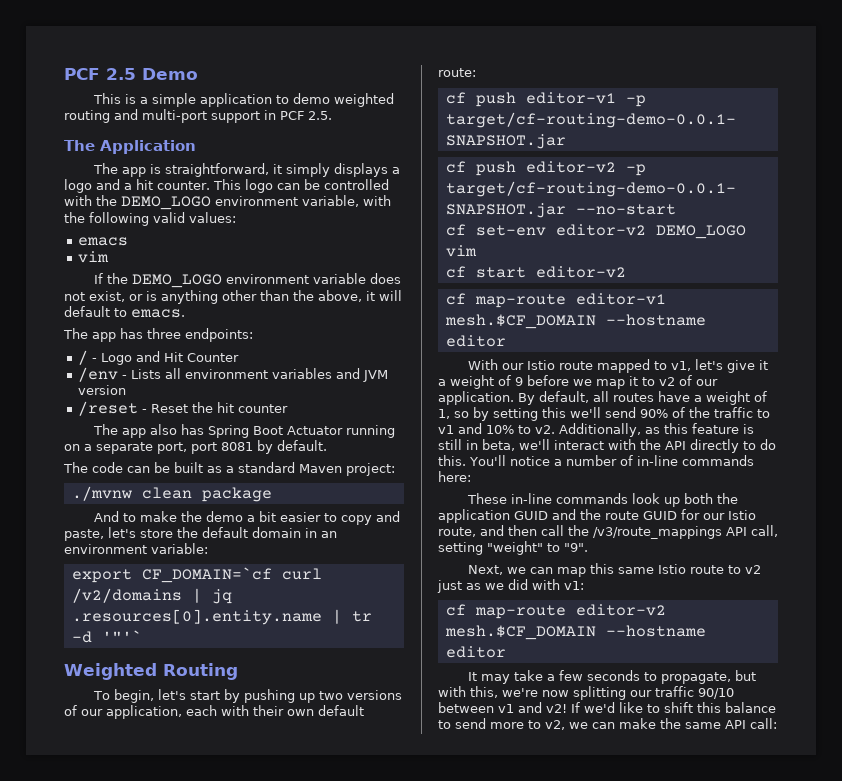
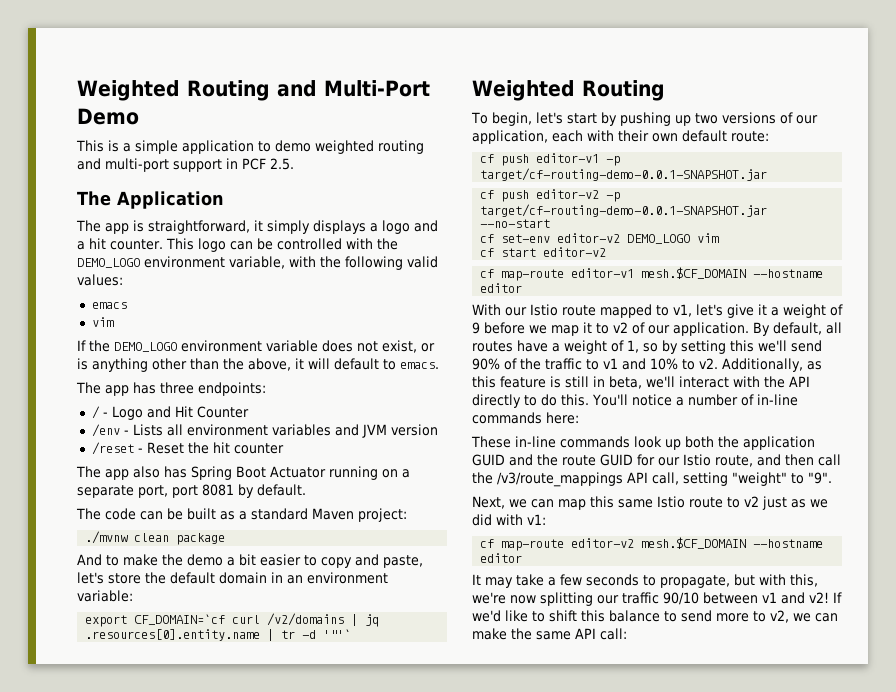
[64,68,136,80] PCF 2.5 -> [77,80,430,101] Weighted Routing and Multi-Port

